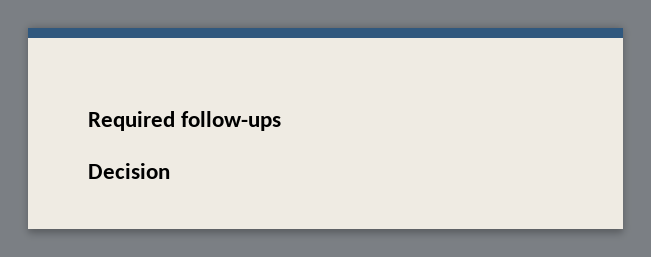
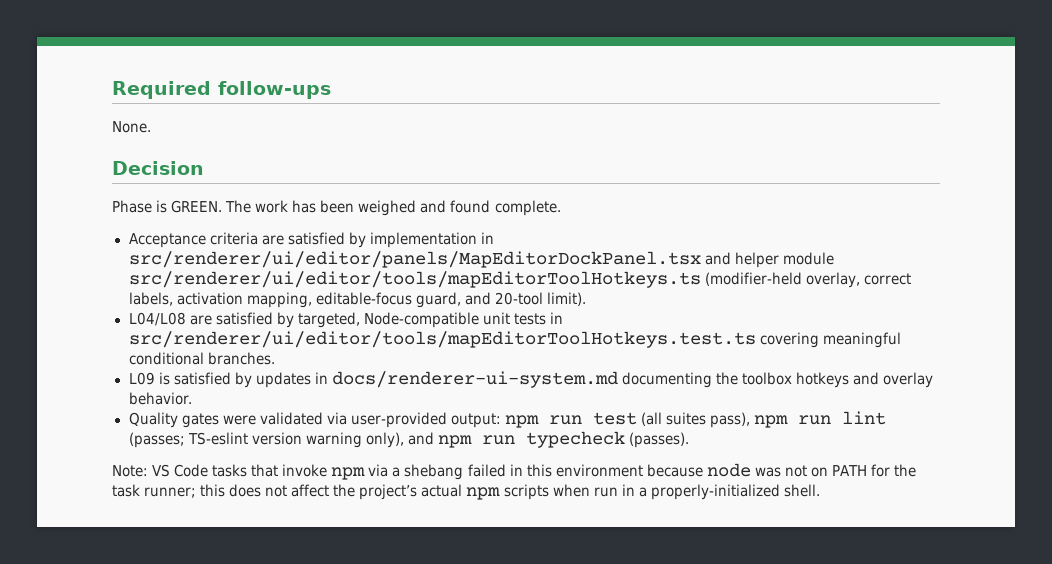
(282, 121) none -> [112,121,151,133] // None.
(170, 171) none -> [112,200,561,216] [128,232,494,248] [128,251,834,268] [128,271,911,288] [128,292,586,308] [128,312,563,328] [128,331,901,348] [128,352,275,365] [128,371,934,388] [128,392,193,405] [128,411,887,428] [128,431,689,448] [112,463,917,480] [112,484,820,500] // Phase is GREEN. The work has been weighed and found complete. // Acceptance criteria are satisfied by implementation in src/renderer/ui/editor/panels/MapEditorDockPanel.tsx and helper module src/renderer/ui/editor/tools/mapEditorToolHotkeys.ts (modifier-held overlay, correct labels, activation mapping, editable-focus guard, and 20-tool limit). // L04/L08 are satisfied by targeted, Node-compatible unit tests in src/renderer/ui/editor/tools/mapEditorToolHotkeys.test.ts covering meaningful conditional branches. // L09 is satisfied by updates in docs/renderer-ui-system.md documenting the toolbox hotkeys and overlay behavior. // Quality gates were validated via user-provided output: npm run test (all suites pass), npm run lint (passes; TS-eslint version warning only), and npm run typecheck (passes). // Note: VS Code tasks that invoke npm via a shebang failed in this environment because node was not on PATH for the task runner; this does not affect the project’s actual npm scripts when run in a properly-initialized shell.

